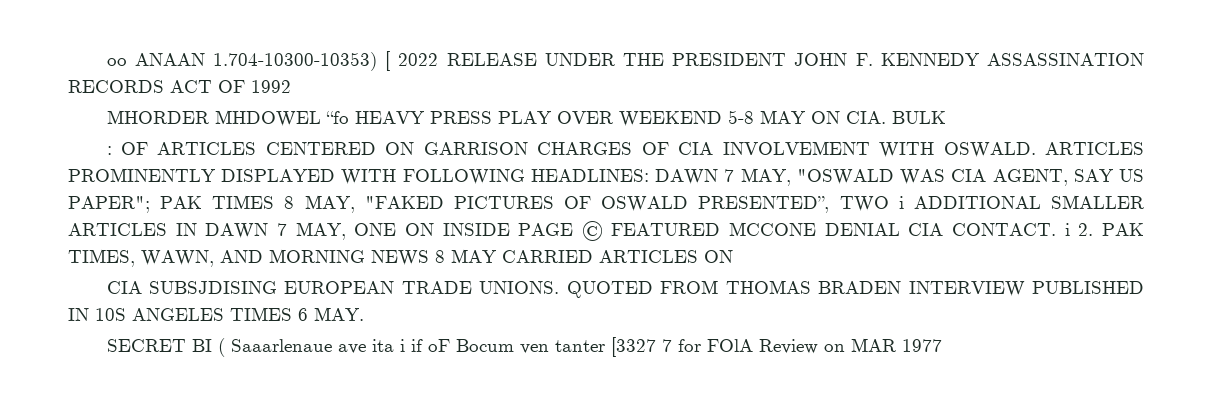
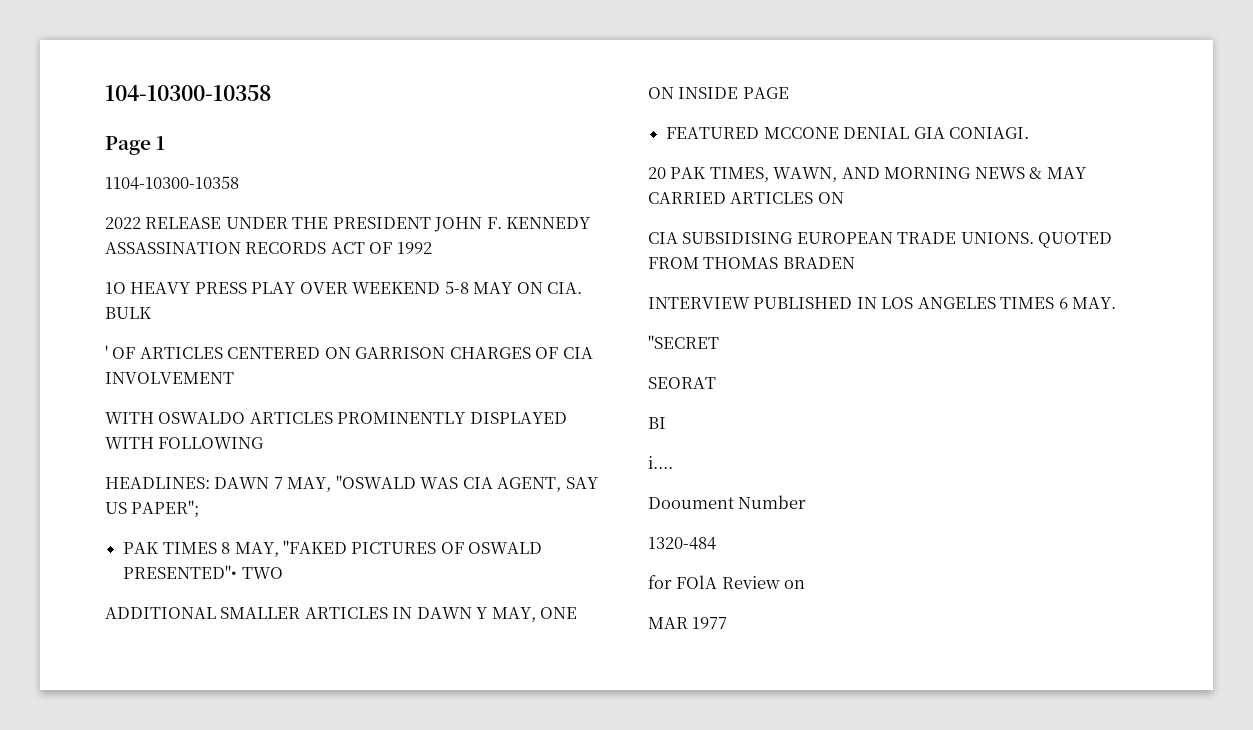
[106,51,391,71] oo ANAAN 1.704-10300-10353) [ -> [105,85,271,101] [105,136,166,155] [105,176,239,190] 104-10300-10358 // Page 1 // 1104-10300-10358 //
[106,110,349,127] MHORDER MHDOWEL “fo -> [105,282,126,294] 1O
[106,146,112,155] : -> [105,345,108,359] '
[879,142,1036,158] WITH OSWALD. -> [105,412,246,424] // WITH OSWALDO
(525, 177) none -> (265, 443) //
(150, 204) none -> (200, 509) //
[698,196,830,213] PRESENTED”, -> [123,565,238,579] PRESENTED"•
[898,196,904,209] i -> (283, 573) //
[276,223,287,236] 7 -> [476,607,489,619] Y
[581,221,603,241] © -> (789, 93) //
[908,223,1094,236] CIA CONTACT. i 2. -> [913,127,1029,139] [648,167,666,179] GIA CONIAGI. // 20
[435,250,445,263] 8 -> [1029,167,1043,179] &
[148,281,277,294] SUBSJDISING -> [682,232,794,244] SUBSIDISING
(902, 287) none -> (855, 263) //
[95,308,126,321] 10S -> [881,297,914,309] LOS
[106,339,186,352] SECRET -> [648,335,719,349] [648,377,716,389] "SECRET // SEORAT //
[217,337,672,357] ( Saaarlenaue ave ita i if oF Bocum ven tanter [3327 7 -> [648,456,673,469] [648,495,807,509] [648,537,716,550] // i.... // Dooument Number // 1320-484 //
(845, 348) none -> (806, 584) //

